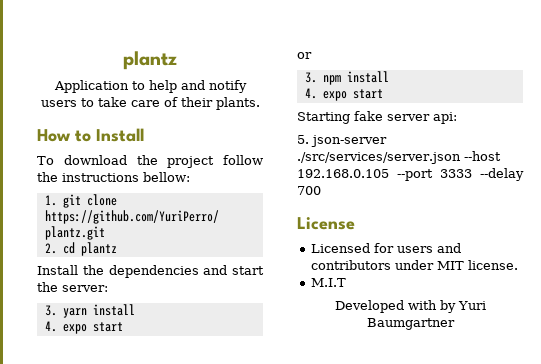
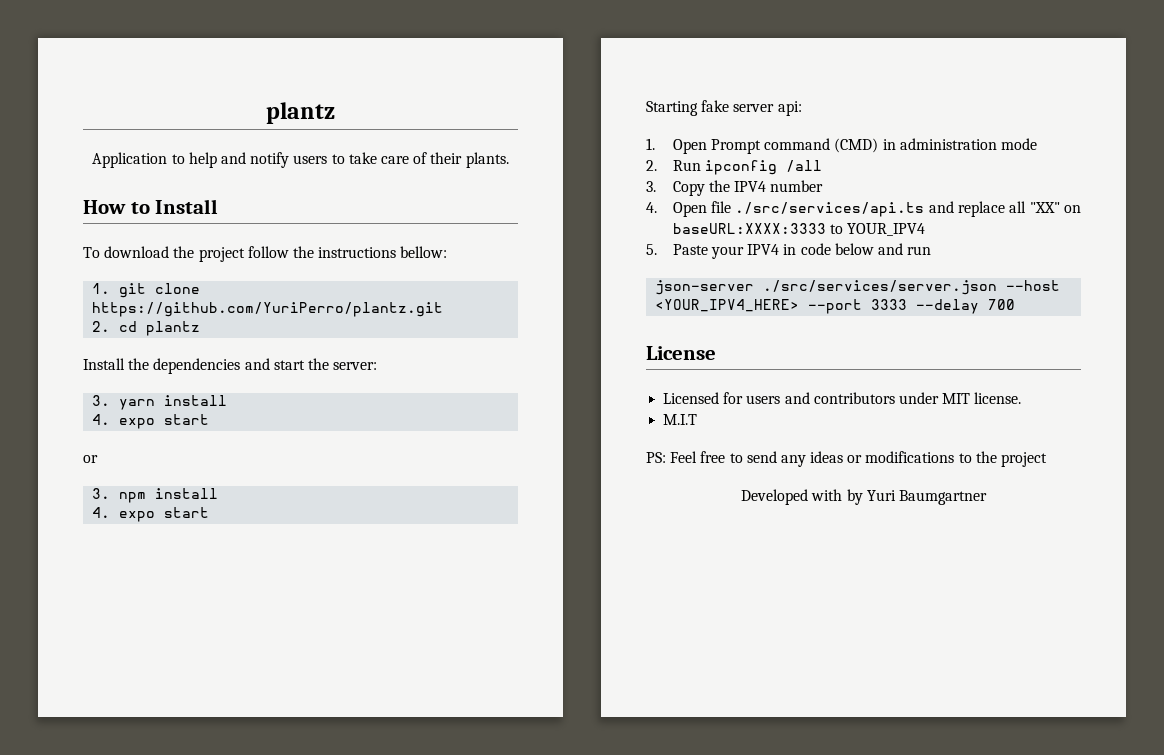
[297,135,309,144] 5. -> [646,138,1037,154] [646,160,822,175] [646,180,824,196] [646,201,1081,217] [672,223,926,236] [646,243,932,259] 1. Open Prompt command (CMD) in administration mode // 2. Run ipconfig /all // 3. Copy the IPV4 number // 4. Open file ./src/services/api.ts and replace all "XX" on baseURL:XXXX:3333 to YOUR_IPV4 // 5. Paste your IPV4 in code below and run //
[297,169,389,178] 192.168.0.105 -> [655,299,800,312] <YOUR_IPV4_HERE>
(347, 282) none -> [646,451,1048,467] // PS: Feel free to send any ideas or modifications to the project

